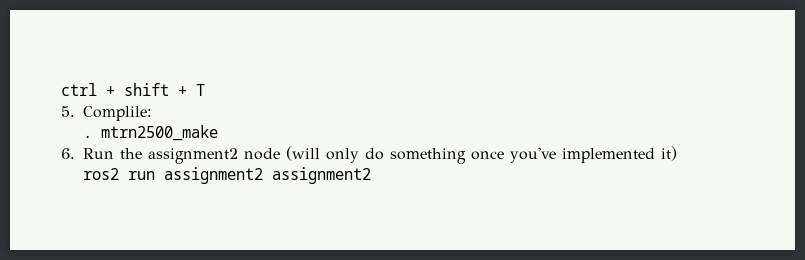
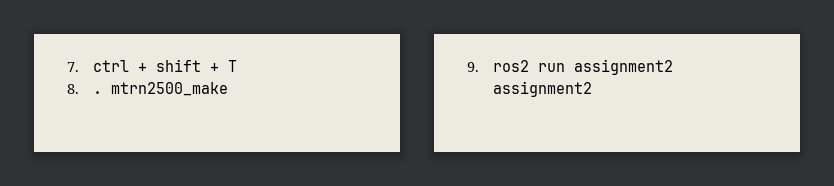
(61, 89) none -> [67,62,79,72] 7.
[61,106,153,121] 5. Complile: // -> [67,84,79,94] 8.
[61,146,678,164] 6. Run the assignment2 node (will only do something once you've implemented it) // -> [467,62,479,72] 9.

